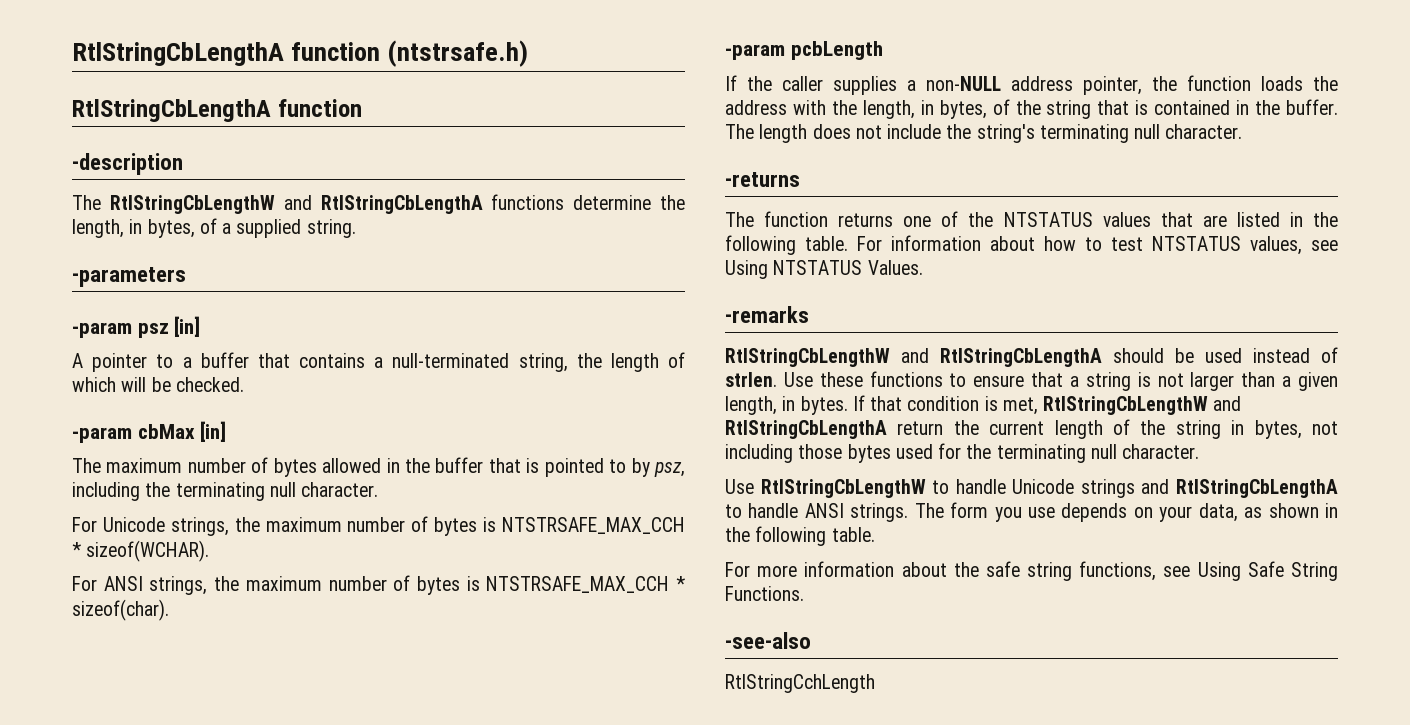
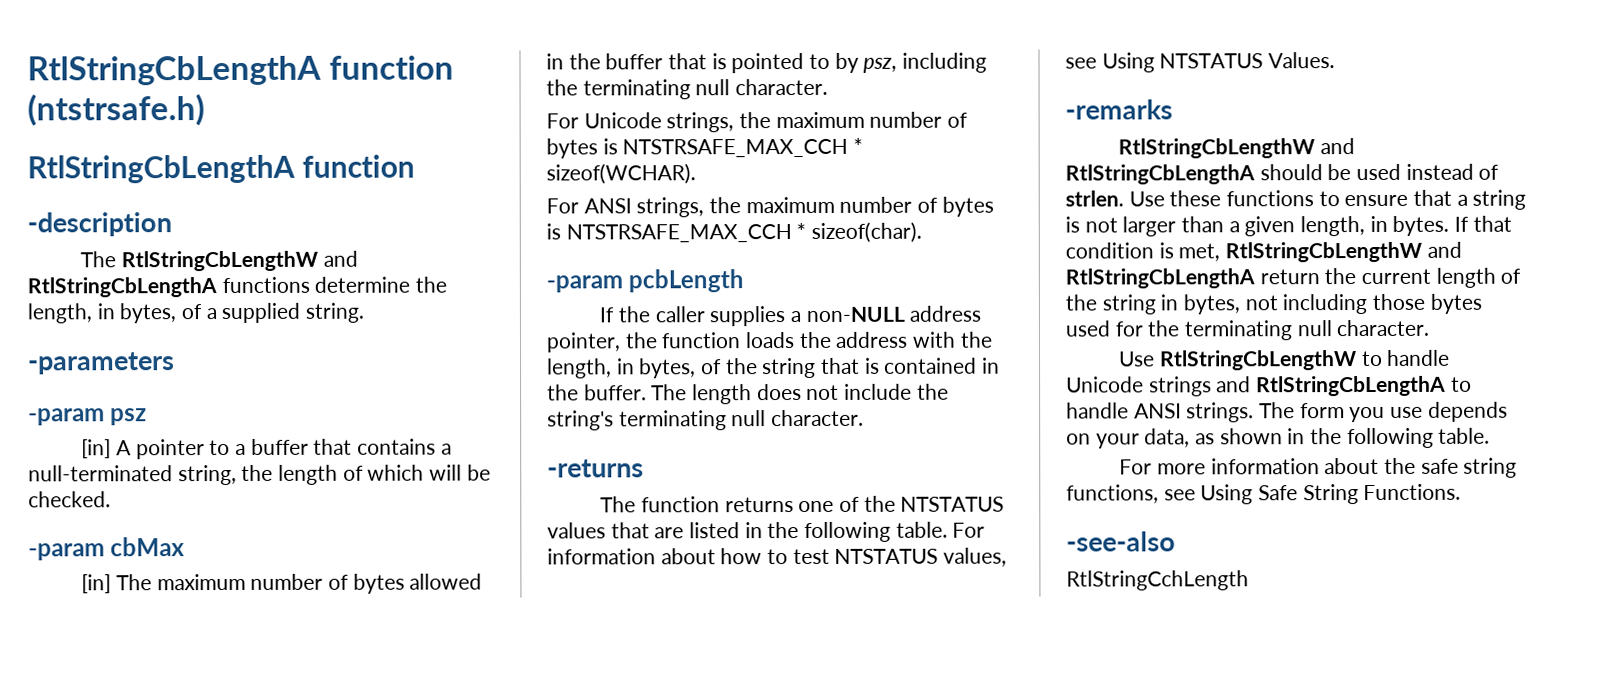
[174,316,201,337] [in] // -> [81,439,112,459] // [in]
[200,421,227,442] [in] // -> [81,574,112,594] // [in]

